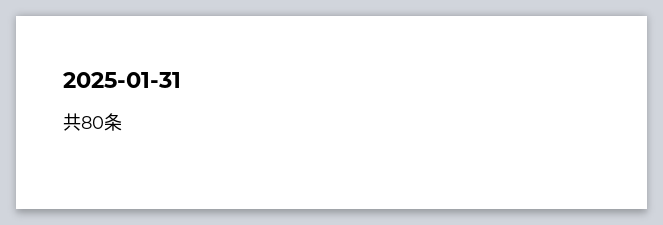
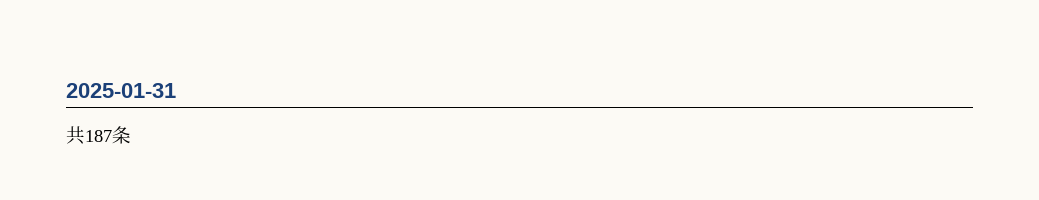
[81,116,104,129] 80 -> [85,130,112,142] 187

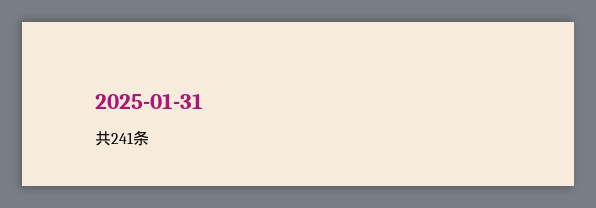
[85,130,112,142] 187 -> [111,132,133,144] 241

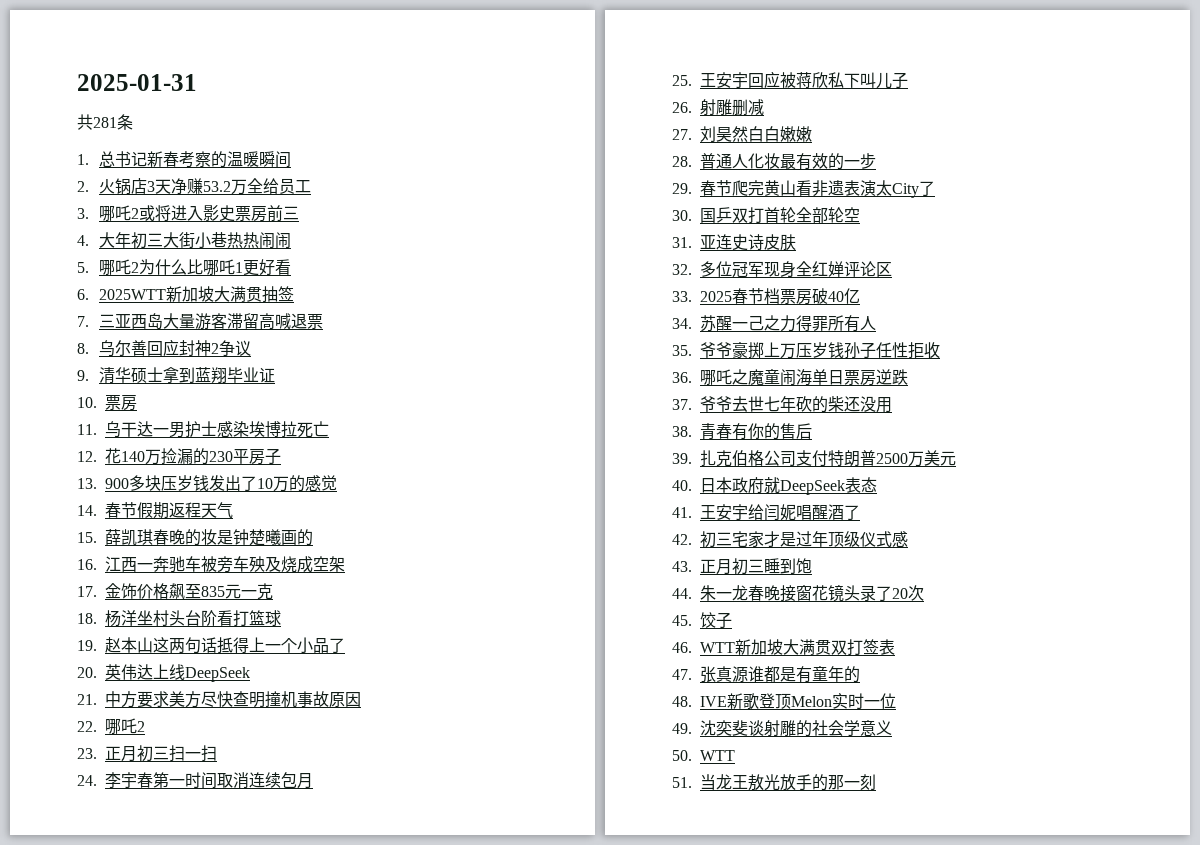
[111,132,133,144] 241 -> [93,117,117,128] 281
(149, 138) none -> [77,151,292,168] [77,178,312,195] [77,205,300,222] [77,232,292,249] [77,259,292,276] [77,286,295,302] [77,313,324,330] [77,339,252,357] [77,367,276,384] [77,395,137,410] [77,421,329,438] [77,448,281,465] [77,475,337,492] [77,502,233,519] [77,529,313,546] [77,556,345,573] [77,583,273,600] [77,610,281,627] [77,637,345,654] [77,664,250,682] [77,691,361,708] [77,718,145,735] [77,745,217,762] [77,772,313,789] [672,71,908,89] [672,99,764,116] [672,126,812,142] [672,153,876,170] [672,180,935,198] [672,207,860,223] [672,234,796,251] [672,261,892,278] [672,288,860,304] [672,315,876,332] [672,342,940,359] [672,369,908,386] [672,396,892,413] [672,423,812,440] [672,450,956,467] [672,477,877,495] [672,504,860,521] [672,531,908,548] [672,558,812,575] [672,584,924,602] [672,612,732,629] [672,639,895,655] [672,666,860,683] [672,693,896,710] [672,720,892,737] [672,750,735,761] [672,774,876,791] // 1.总书记新春考察的温暖瞬间 // 2.火锅店3天净赚53.2万全给员工 // 3.哪吒2或将进入影史票房前三 // 4.大年初三大街小巷热热闹闹 // 5.哪吒2为什么比哪吒1更好看 // 6. 2025WTT新加坡大满贯抽签 // 7.三亚西岛大量游客滞留高喊退票 // 8.乌尔善回应封神2争议 // 9.清华硕士拿到蓝翔毕业证 // 10.票房 // 11.乌干达一男护士感染埃博拉死亡 // 12.花140万捡漏的230平房子 // 13. 900多块压岁钱发出了10万的感觉 // 14.春节假期返程天气 // 15.薛凯琪春晚的妆是钟楚曦画的 // 16.江西一奔驰车被旁车殃及烧成空架 // 17.金饰价格飙至835元一克 // 18.杨洋坐村头台阶看打篮球 // 19.赵本山这两句话抵得上一个小品了 // 20.英伟达上线DeepSeek // 21.中方要求美方尽快查明撞机事故原因 // 22.哪吒2 // 23.正月初三扫一扫 // 24.李宇春第一时间取消连续包月 // 25.王安宇回应被蒋欣私下叫儿子 // 26.射雕删减 // 27.刘昊然白白嫩嫩 // 28.普通人化妆最有效的一步 // 29.春节爬完黄山看非遗表演太City了 // 30.国乒双打首轮全部轮空 // 31.亚连史诗皮肤 // 32.多位冠军现身全红婵评论区 // 33. 2025春节档票房破40亿 // 34.苏醒一己之力得罪所有人 // 35.爷爷豪掷上万压岁钱孙子任性拒收 // 36.哪吒之魔童闹海单日票房逆跌 // 37.爷爷去世七年砍的柴还没用 // 38.青春有你的售后 // 39.扎克伯格公司支付特朗普2500万美元 // 40.日本政府就DeepSeek表态 // 41.王安宇给闫妮唱醒酒了 // 42.初三宅家才是过年顶级仪式感 // 43.正月初三睡到饱 // 44.朱一龙春晚接窗花镜头录了20次 // 45.饺子 // 46. WTT新加坡大满贯双打签表 // 47.张真源谁都是有童年的 // 48. IVE新歌登顶Melon实时一位 // 49.沈奕斐谈射雕的社会学意义 // 50. WTT // 51.当龙王敖光放手的那一刻

